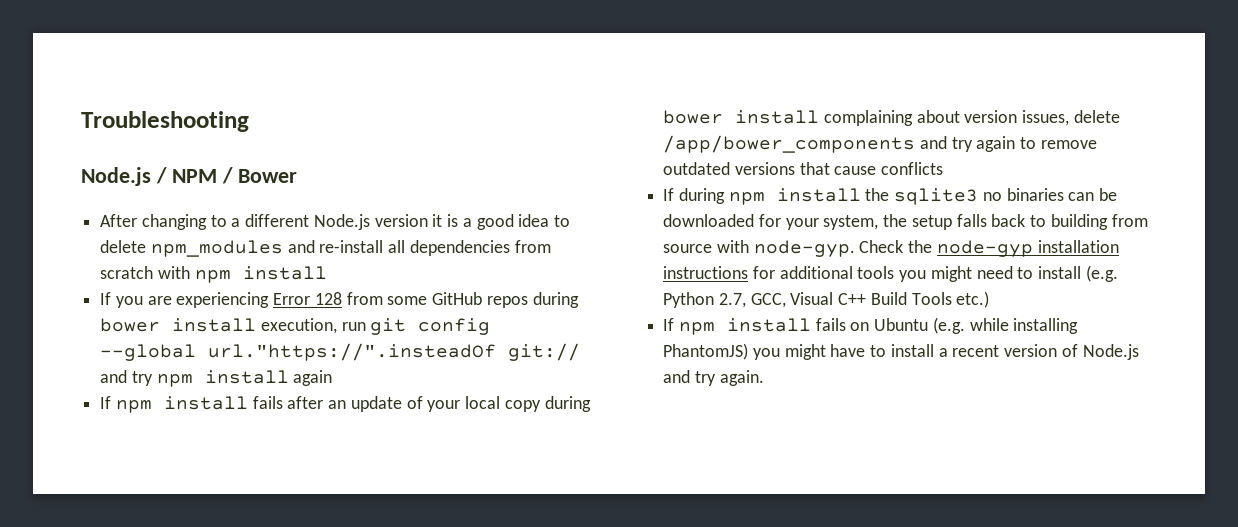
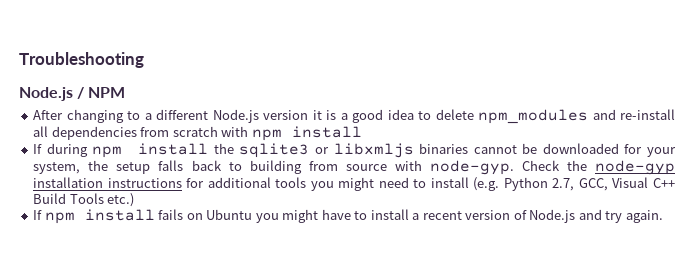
[221,167,297,184] / Bower -> (126, 92) none
[100,292,579,308] [100,318,491,335] [100,343,581,361] [100,370,333,387] [100,396,591,413] [663,110,1120,126] [663,135,1097,153] [663,162,944,175] // If you are experiencing Error 128 from some GitHub repos during bower install execution, run git config --global url."https://".insteadOf git:// and try npm install again // If npm install fails after an update of your local copy during bower install complaining about version issues, delete /app/bower_components and try again to remove outdated versions that cause conflicts -> (362, 132) none
[982,188,1095,201] no binaries can -> [315,143,517,158] or libxmljs binaries cannot
[932,317,1079,334] [663,343,749,360] (e.g. while installing PhantomJS) -> (253, 214) none

